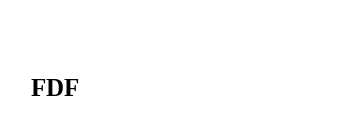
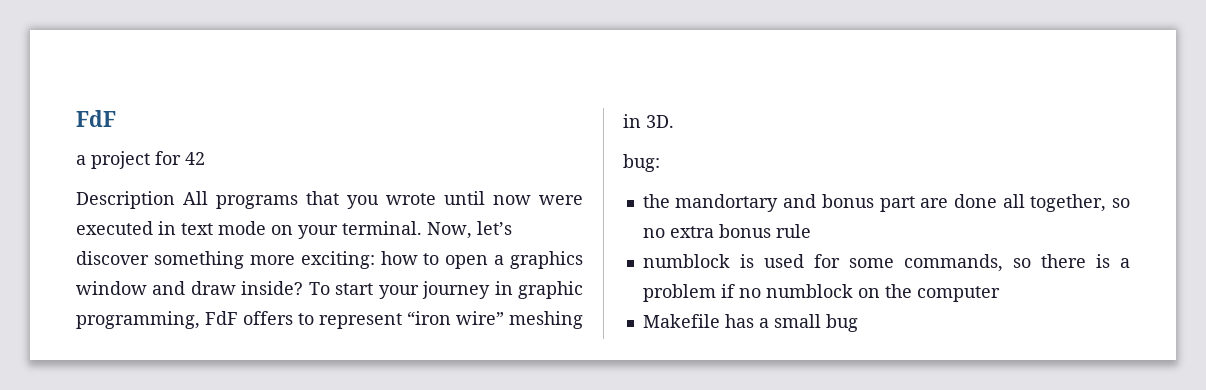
[31,79,79,96] FDF -> [76,110,116,127] [76,151,205,169] [76,191,583,209] [76,221,512,239] [76,251,583,269] [76,281,583,299] [76,311,583,329] [623,114,674,128] [623,154,660,172] [642,194,1130,212] [642,224,811,238] [642,254,1130,272] [642,284,1000,302] [642,314,858,332] FdF // a project for 42 // Description All programs that you wrote until now were executed in text mode on your terminal. Now, let’s discover something more exciting: how to open a graphics window and draw inside? To start your journey in graphic programming, FdF offers to represent “iron wire” meshing in 3D. // bug: // the mandortary and bonus part are done all together, so no extra bonus rule // numblock is used for some commands, so there is a problem if no numblock on the computer // Makefile has a small bug

